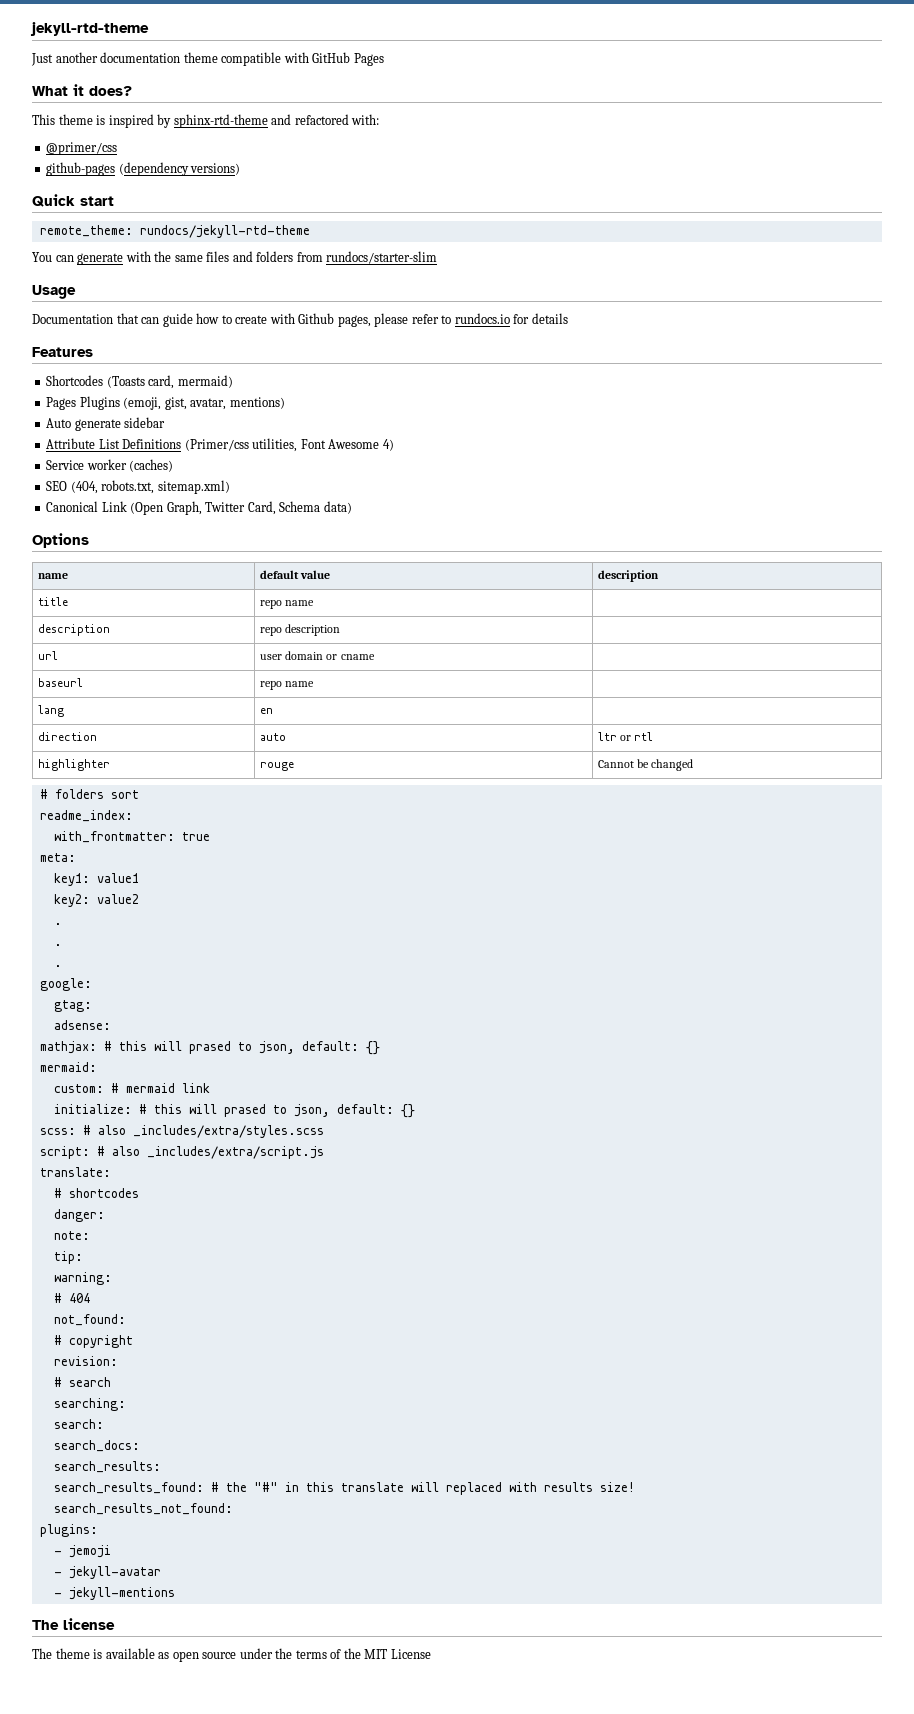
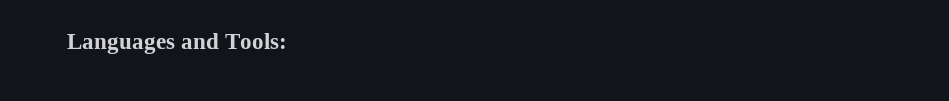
[30,22,149,36] [31,52,384,66] [32,84,132,96] [32,114,380,128] [46,142,118,155] [46,162,241,176] [32,194,114,207] [39,225,310,238] [32,251,438,265] [32,285,76,299] [32,313,568,327] [32,347,93,357] [46,375,233,389] [46,396,285,410] [46,417,166,431] [46,438,394,452] [46,459,174,472] [46,480,230,494] [46,501,352,515] [32,533,89,548] [38,573,69,579] [260,570,331,579] [598,570,660,582] [38,597,69,606] [260,600,315,609] [38,624,111,636] [260,624,341,636] [38,651,59,660] [260,651,375,660] [38,678,84,687] [260,681,315,690] [38,705,65,717] [260,708,274,714] [38,732,98,741] [260,733,287,741] [598,732,654,741] [38,759,111,771] [260,762,295,771] [598,759,694,771] [39,789,139,799] [39,810,133,822] [53,831,210,843] [39,853,76,862] [53,873,139,886] [53,894,139,907] [53,923,62,925] [53,944,62,946] [53,965,62,967] [39,978,92,991] [53,1000,92,1012] [53,1020,111,1030] [39,1041,380,1055] [39,1062,97,1072] [53,1083,210,1093] [53,1104,415,1118] [39,1125,324,1138] [39,1146,324,1159] [39,1167,111,1177] [53,1188,139,1198] [53,1209,105,1222] [53,1231,90,1240] [53,1251,83,1264] [53,1272,112,1285] [53,1293,90,1303] [53,1314,126,1326] [53,1335,133,1348] [53,1356,118,1366] [53,1377,111,1387] [53,1398,126,1411] [53,1419,104,1429] [53,1440,140,1452] [53,1461,161,1473] [53,1482,635,1495] [53,1503,233,1515] [39,1524,98,1537] [53,1545,111,1558] [53,1566,161,1579] [53,1587,175,1600] [32,1618,115,1630] [32,1648,431,1662] jekyll-rtd-theme // Just another documentation theme compatible with GitHub Pages // What it does? // This theme is inspired by sphinx-rtd-theme and refactored with: // @primer/css // github-pages (dependency versions) // Quick start // remote_theme: rundocs/jekyll-rtd-theme // You can generate with the same files and folders from rundocs/starter-slim // Usage // Documentation that can guide how to create with Github pages, please refer to rundocs.io for details // Features // Shortcodes (Toasts card, mermaid) // Pages Plugins (emoji, gist, avatar, mentions) // Auto generate sidebar // Attribute List Definitions (Primer/css utilities, Font Awesome 4) // Service worker (caches) // SEO (404, robots.txt, sitemap.xml) // Canonical Link (Open Graph, Twitter Card, Schema data) // Options // name | default value | description // title | repo name | // description | repo description | // url | user domain or cname | // baseurl | repo name | // lang | en | // direction | auto | ltr or rtl // highlighter | rouge | Cannot be changed // # folders sort // readme_index: // with_frontmatter: true // meta: // key1: value1 // key2: value2 // . // . // . // google: // gtag: // adsense: // mathjax: # this will prased to json, default: {} // mermaid: // custom: # mermaid link // initialize: # this will prased to json, default: {} // scss: # also _includes/extra/styles.scss // script: # also _includes/extra/script.js // translate: // # shortcodes // danger: // note: // tip: // warning: // # 404 // not_found: // # copyright // revision: // # search // searching: // search: // search_docs: // search_results: // search_results_found: # the "#" in this translate will replaced with results size! // search_results_not_found: // plugins: // - jemoji // - jekyll-avatar // - jekyll-mentions // The license // The theme is available as open source under the terms of the MIT License -> [67,33,288,54] Languages and Tools:

